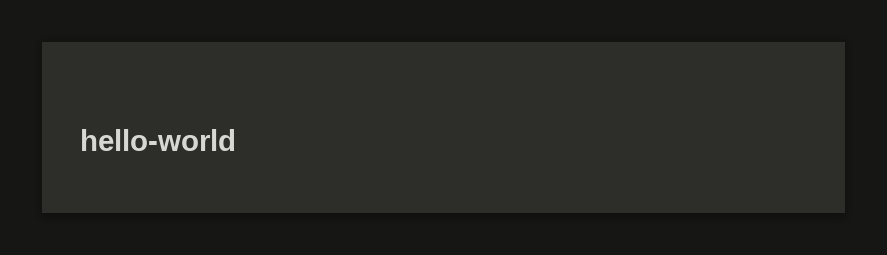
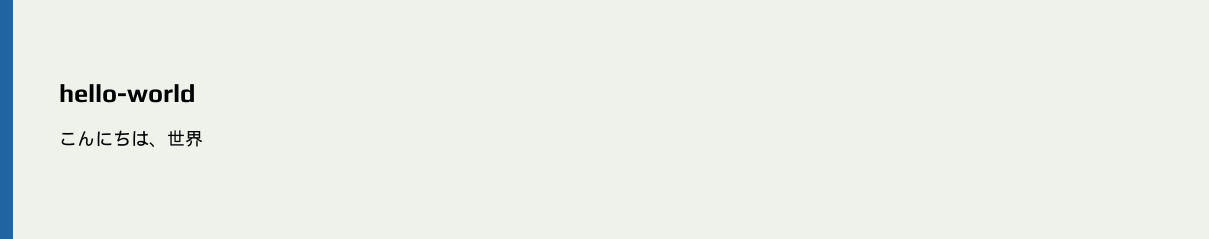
(236, 140) none -> [59,130,203,148] // こんにちは、世界

